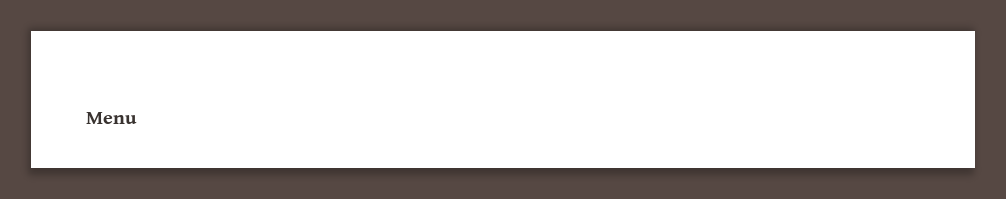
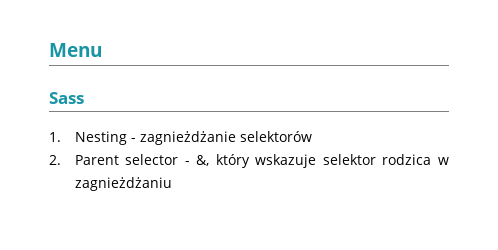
(137, 118) none -> [49,92,84,104] [49,131,312,145] [49,154,449,168] [74,177,172,191] // Sass // 1. Nesting - zagnieżdżanie selektorów // 2. Parent selector - &, który wskazuje selektor rodzica w zagnieżdżaniu

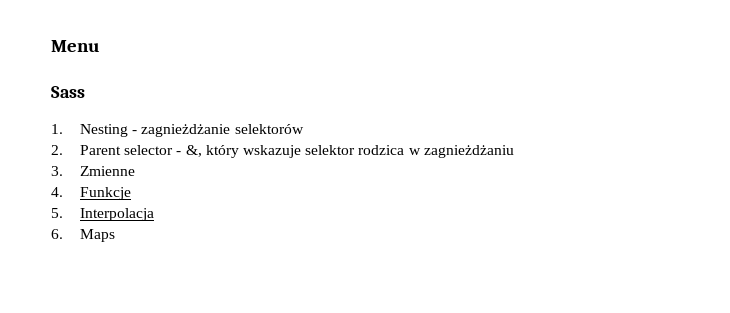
(172, 184) none -> [51,166,136,176] [51,187,132,200] [51,208,155,221] [51,229,116,242] // 3. Zmienne // 4. Funkcje // 5. Interpolacja // 6. Maps

